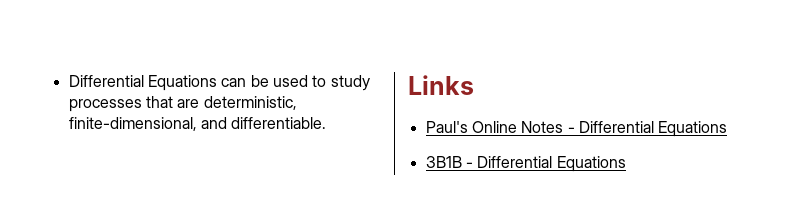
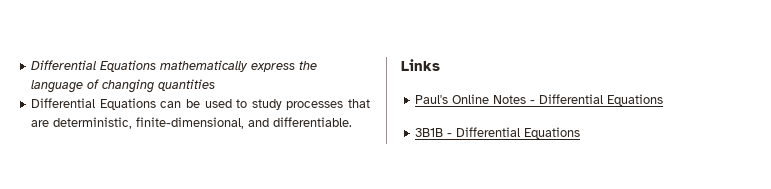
[68,75,217,91] Differential Equations -> [31,60,318,72] [31,79,216,93] [31,98,156,110] Differential Equations mathematically express the language of changing quantities // Differential Equations

